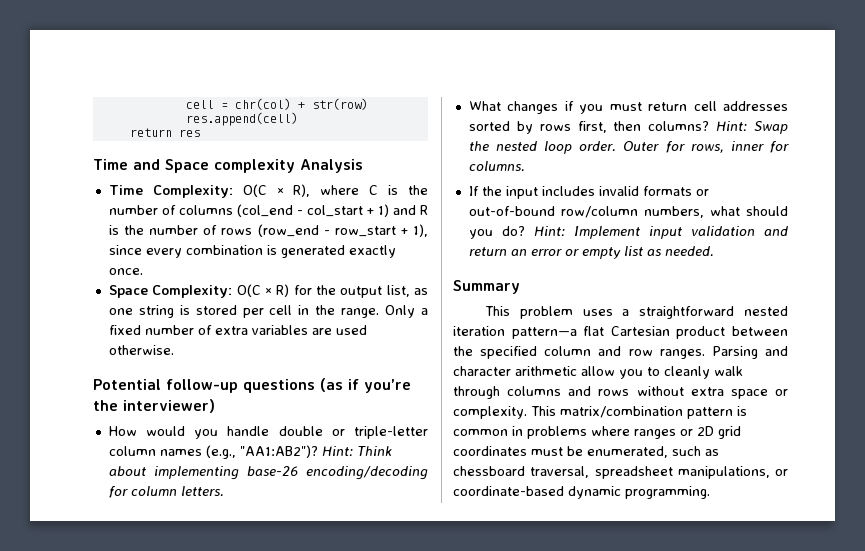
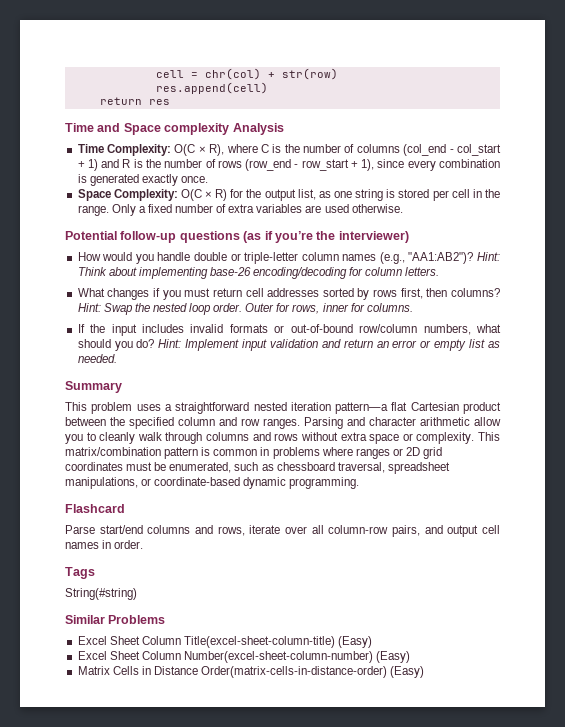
(710, 492) none -> [65,504,125,513] [65,525,501,537] [65,540,144,549] [65,567,95,579] [65,588,137,600] [65,615,166,624] [77,636,373,648] [77,651,411,663] [77,666,425,678] // Flashcard // Parse start/end columns and rows, iterate over all column-row pairs, and output cell names in order. // Tags // String(#string) // Similar Problems // Excel Sheet Column Title(excel-sheet-column-title) (Easy) // Excel Sheet Column Number(excel-sheet-column-number) (Easy) // Matrix Cells in Distance Order(matrix-cells-in-distance-order) (Easy)

